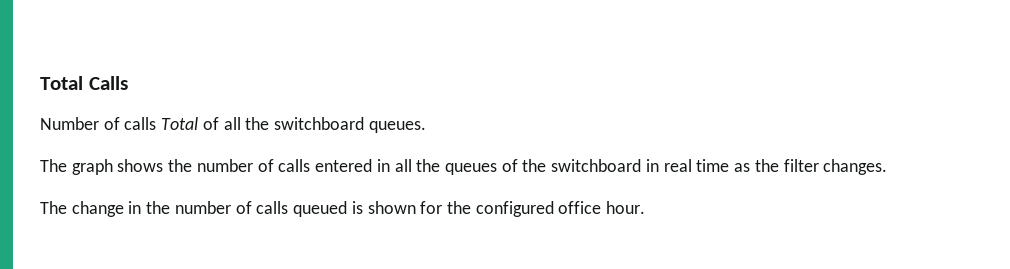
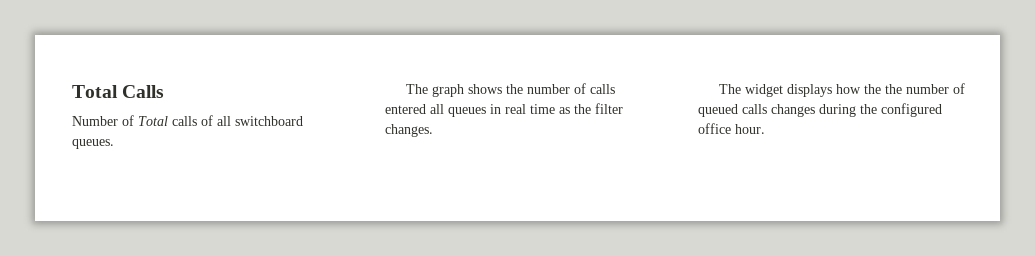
[124,117,199,130] calls Total -> [138,116,197,126] Total calls
[245,117,270,130] the -> (231, 121) none
[376,159,642,175] in all the queues of the switchboard -> [430,104,486,117] all queues
[71,201,443,217] change in the number of calls queued is shown for -> [744,83,965,97] [698,104,856,117] widget displays how the the number of queued calls changes during

